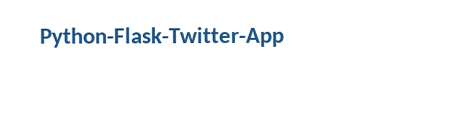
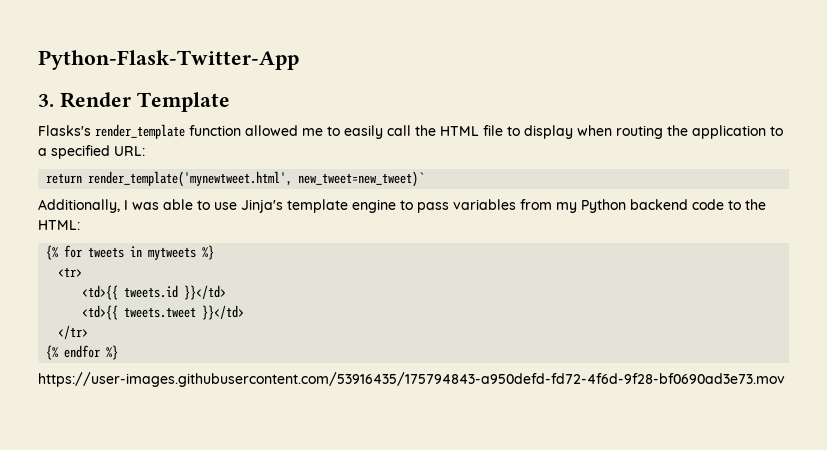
(284, 37) none -> [38,92,230,112] [38,124,783,139] [38,145,145,159] [46,171,425,187] [38,199,766,213] [38,220,80,230] [46,245,215,260] [58,267,83,277] [82,285,227,300] [82,305,245,320] [58,325,89,339] [46,345,119,360] [38,372,785,387] // 3. Render Template // Flasks's render_template function allowed me to easily call the HTML file to display when routing the application to a specified URL: // return render_template('mynewtweet.html', new_tweet=new_tweet)` // Additionally, I was able to use Jinja's template engine to pass variables from my Python backend code to the HTML: // {% for tweets in mytweets %} // <tr> // <td>{{ tweets.id }}</td> // <td>{{ tweets.tweet }}</td> // </tr> // {% endfor %} // https://user-images.githubusercontent.com/53916435/175794843-a950defd-fd72-4f6d-9f28-bf0690ad3e73.mov

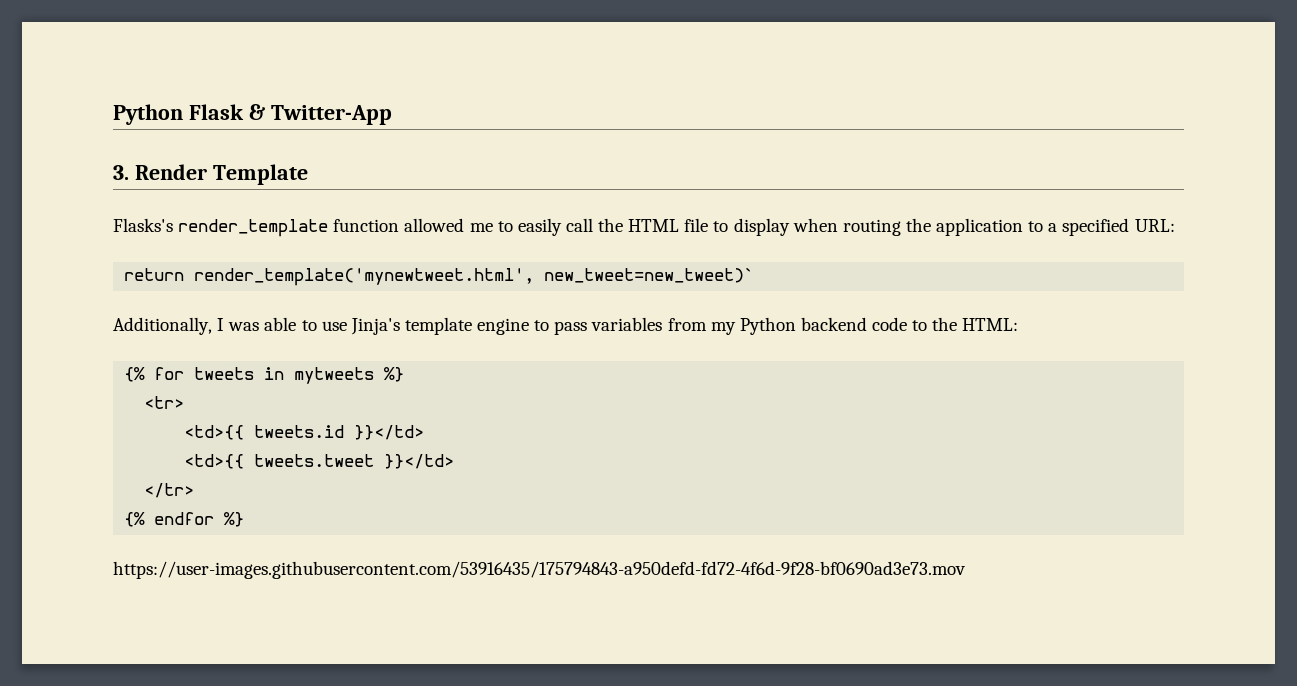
[38,50,299,70] Python-Flask-Twitter-App -> [113,104,392,125] Python Flask & Twitter-App

